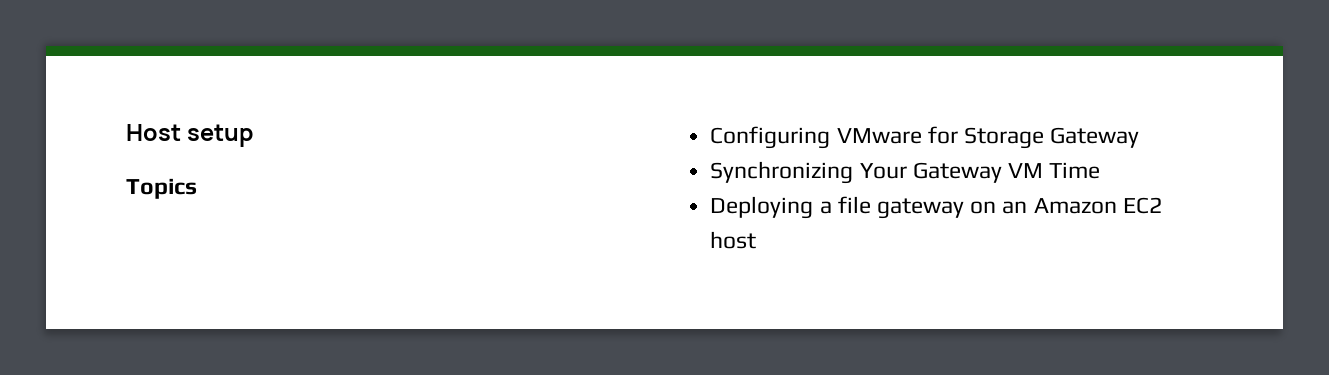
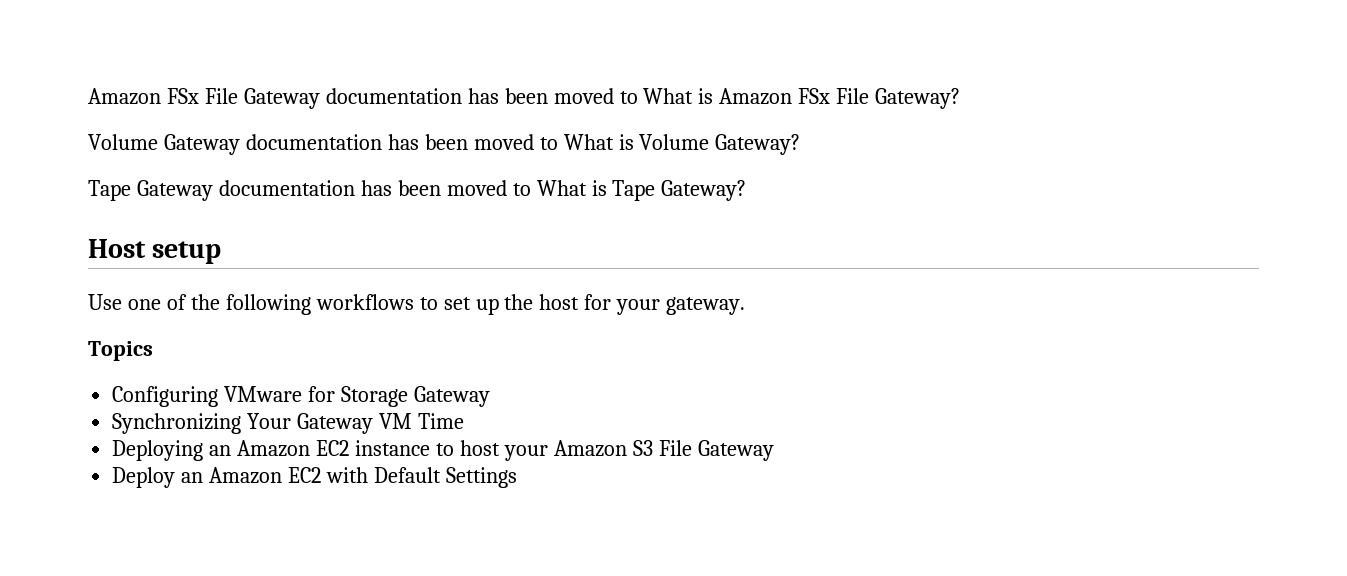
[126,124,254,147] Host setup -> [88,88,961,109] [88,134,801,155] [88,180,747,201] [88,239,222,264] [88,294,746,315] Amazon FSx File Gateway documentation has been moved to What is Amazon FSx File Gateway? // Volume Gateway documentation has been moved to What is Volume Gateway? // Tape Gateway documentation has been moved to What is Tape Gateway? // Host setup // Use one of the following workflows to set up the host for your gateway.
[819,196,1162,219] [710,231,757,249] a file gateway on an Amazon EC2 host -> [209,440,774,461] [112,467,517,488] an Amazon EC2 instance to host your Amazon S3 File Gateway // Deploy an Amazon EC2 with Default Settings

